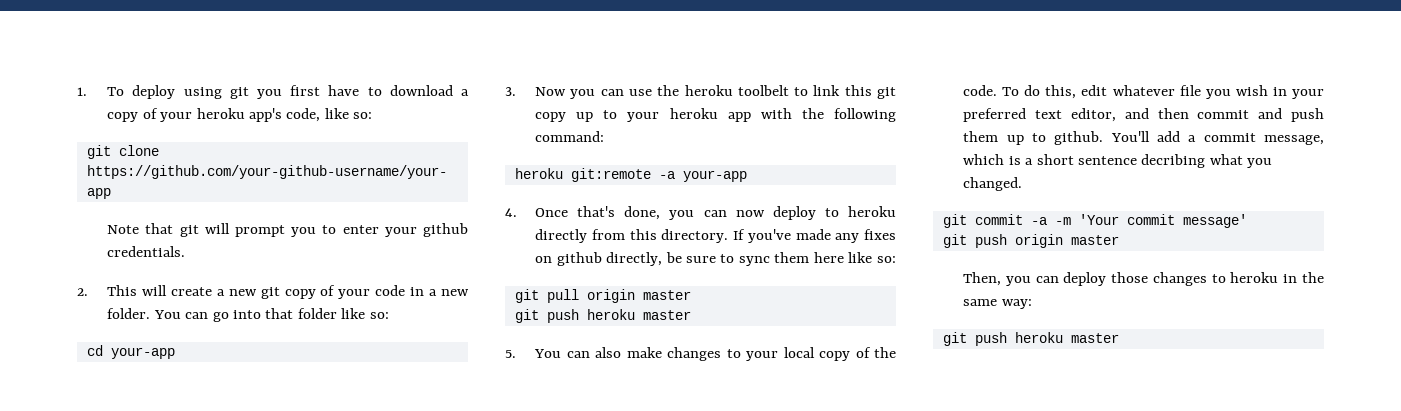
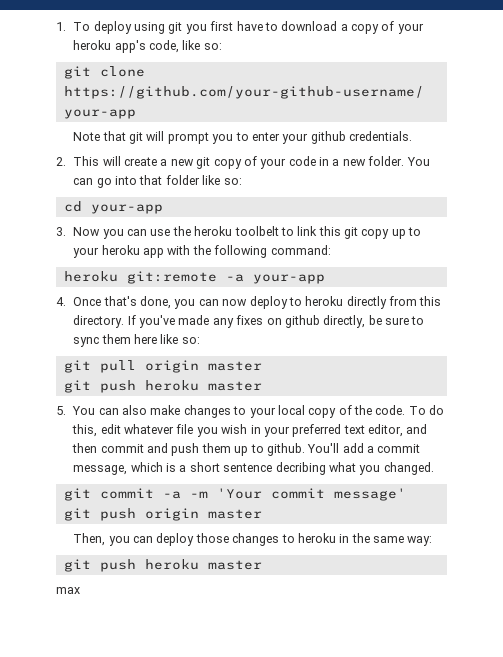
(1119, 338) none -> [56,587,80,594] // max

